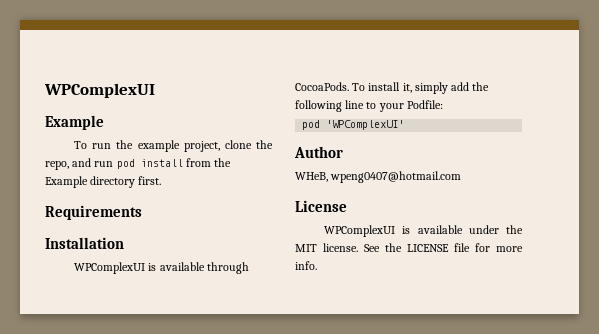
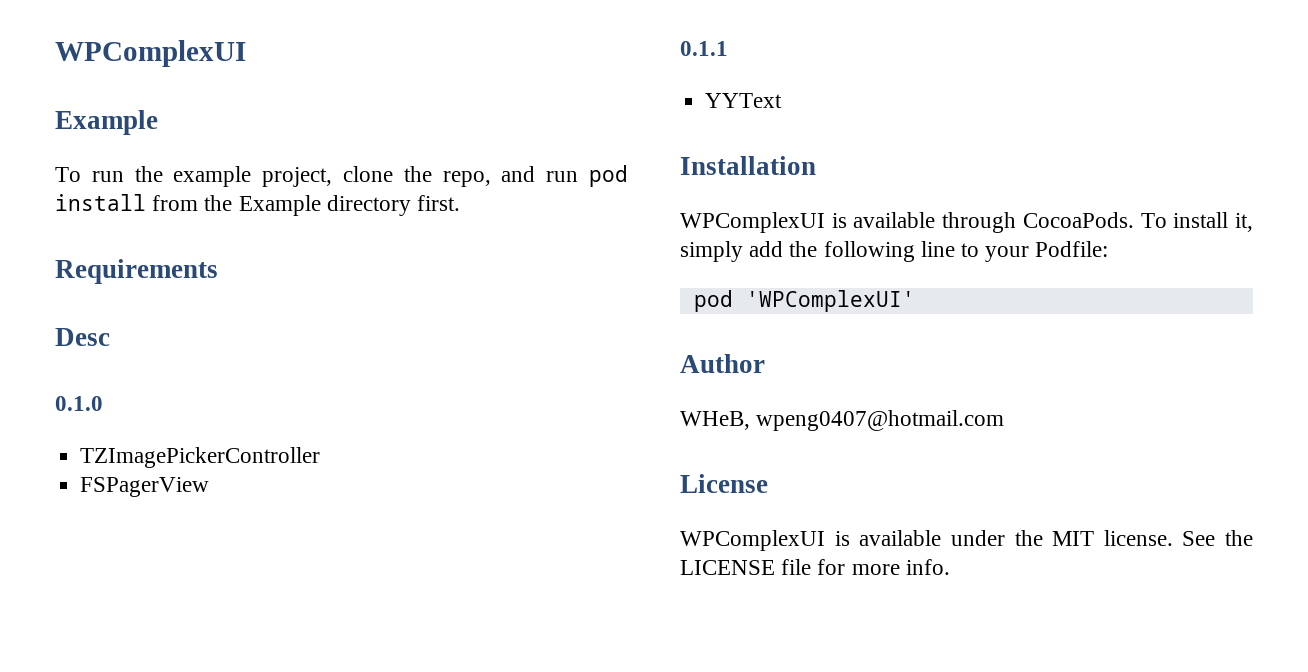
(142, 212) none -> [55,328,110,346] [55,396,103,411] [80,447,321,468] [80,477,210,497] [680,41,728,56] [705,93,783,108] // Desc // 0.1.0 // TZImagePickerController // FSPagerView // 0.1.1 // YYText

